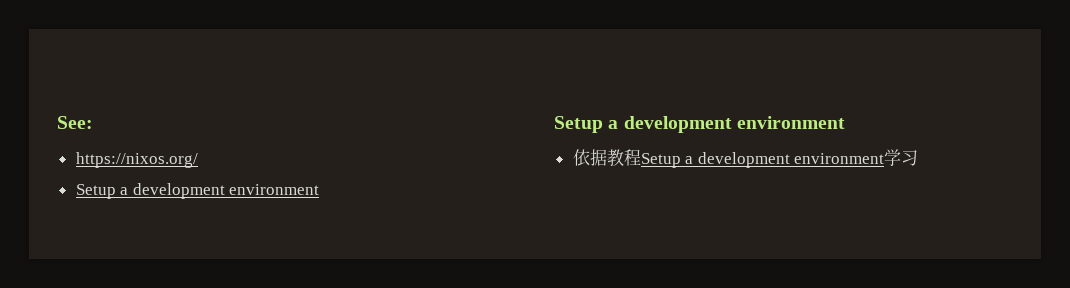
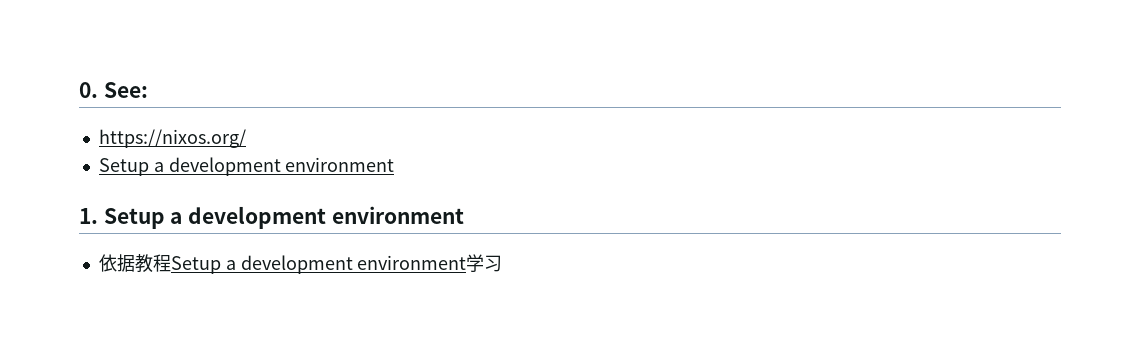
(57, 122) none -> [79,82,98,98] 0.
(320, 189) none -> [79,208,98,224] 1.

